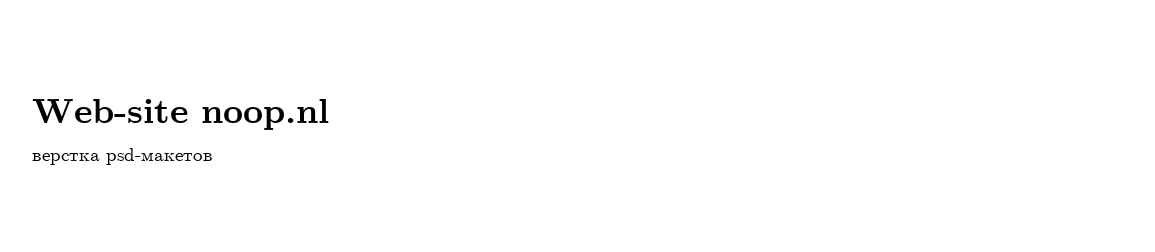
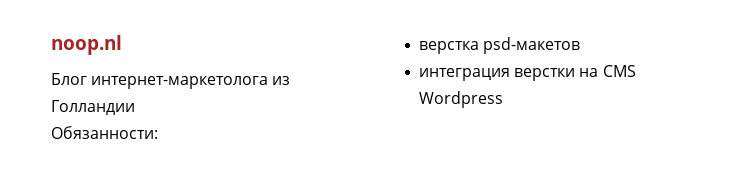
[32,99,188,124] Web-site -> (51, 45) none
[32,148,213,165] верстка psd-макетов -> [51,73,291,89] [51,100,135,115] [51,126,158,139] [419,37,581,54] [419,65,636,81] [419,91,504,108] Блог интернет-маркетолога из Голландии // Обязанности: // верстка psd-макетов // интеграция верстки на CMS Wordpress

